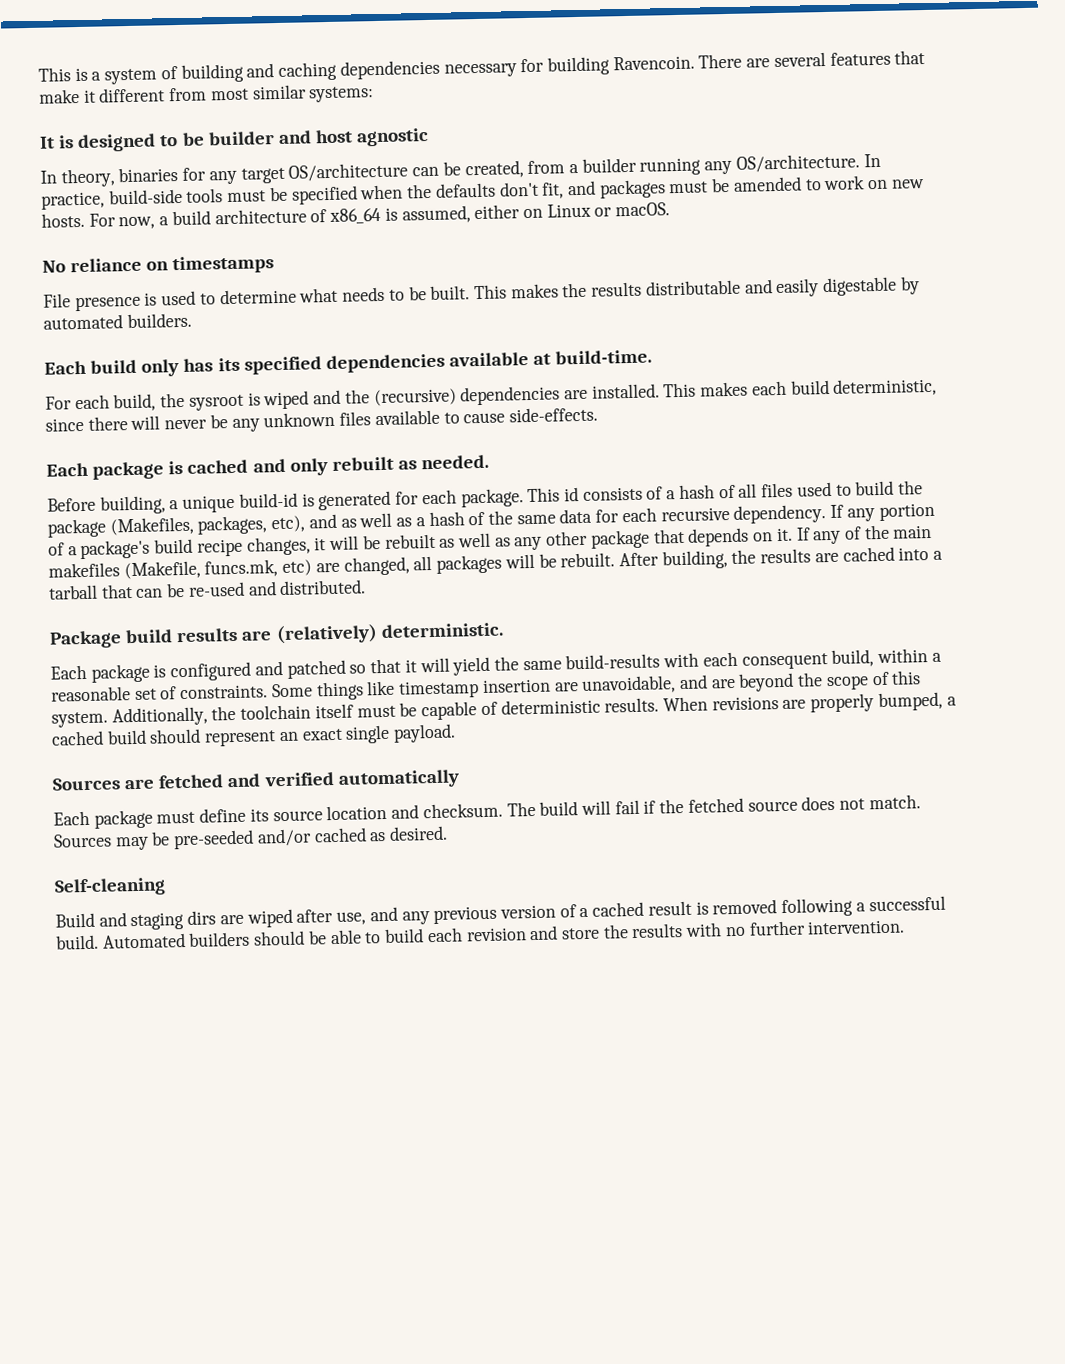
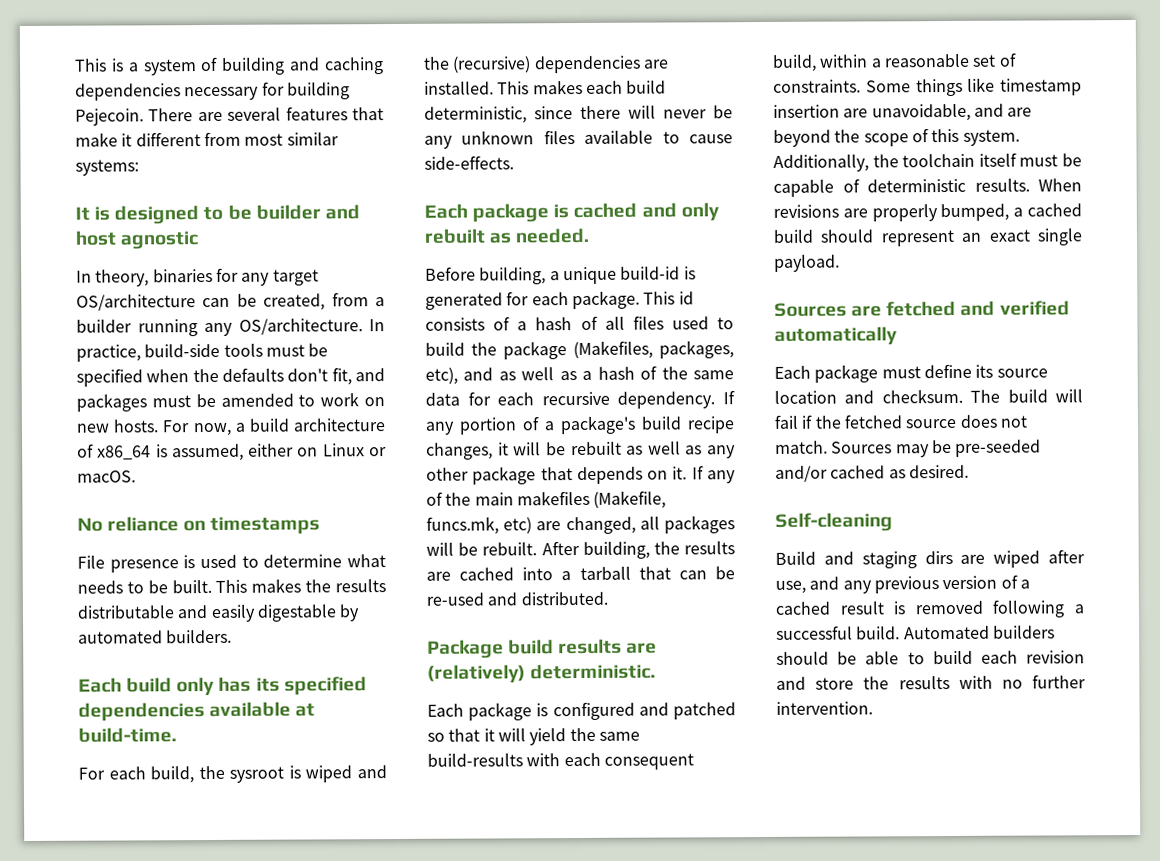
[612,55,695,71] Ravencoin. -> [75,108,144,126] Pejecoin.

